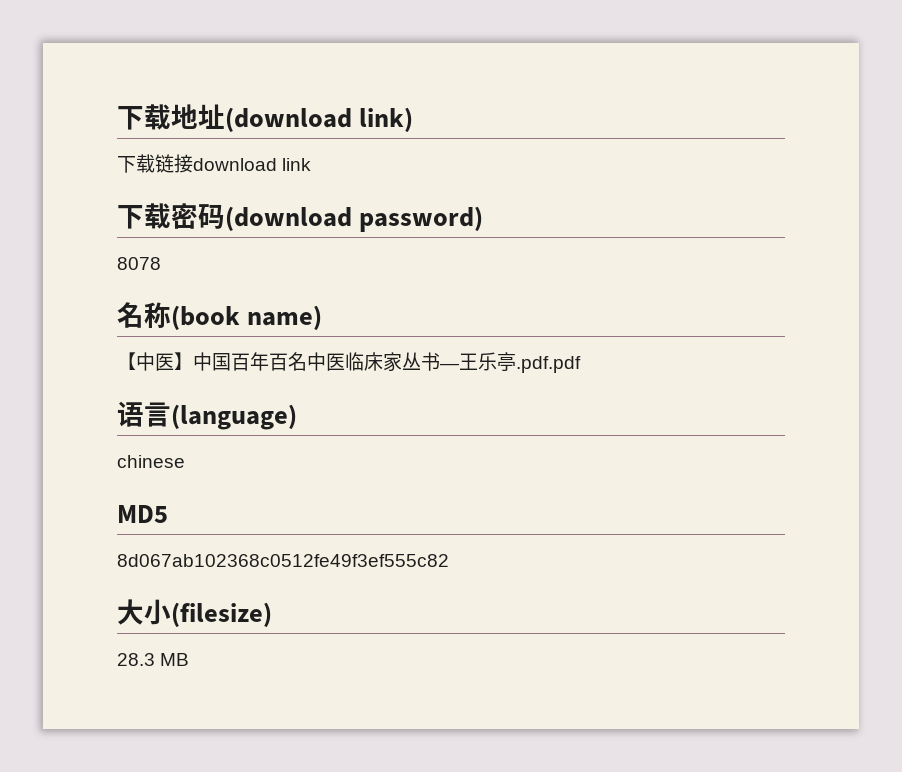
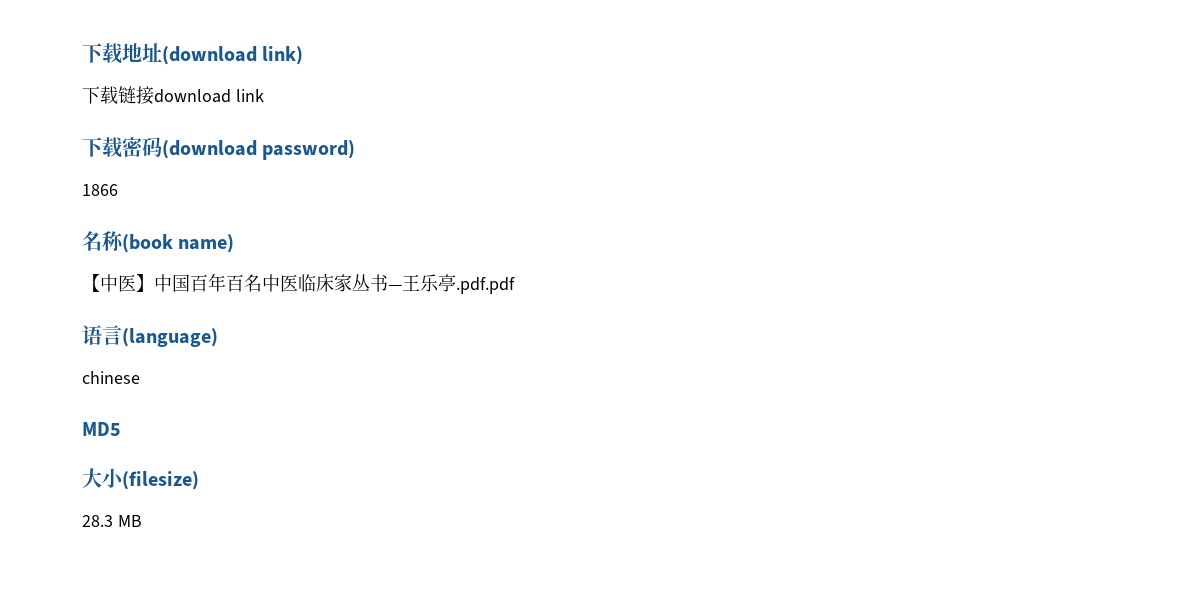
[117,257,161,270] 8078 -> [82,184,118,196] 1866
[117,554,449,567] // 8d067ab102368c0512fe49f3ef555c82 -> (121, 429) none

